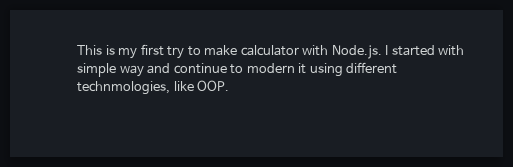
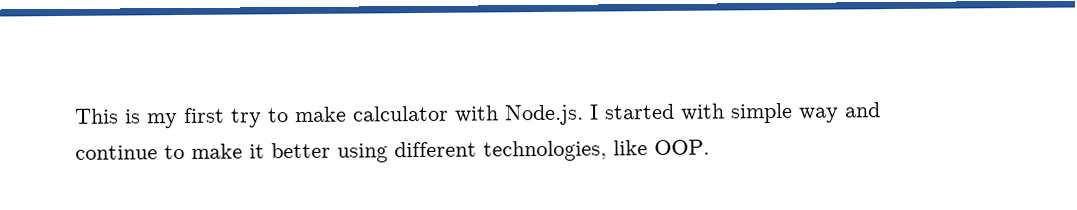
[246,63,307,74] modern it -> [191,142,331,159] make it better
[77,81,170,95] technmologies, -> [483,140,607,162] technologies,

